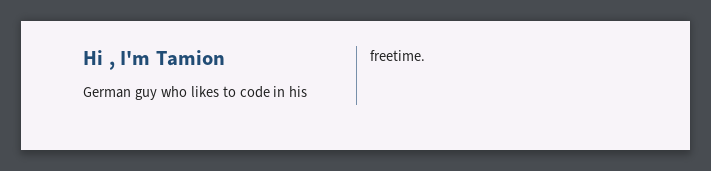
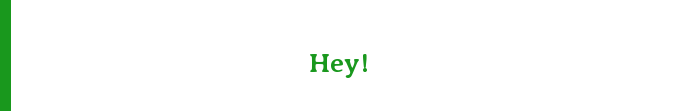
[83,50,225,70] [83,86,308,100] [370,50,425,61] Hi , I'm Tamion // German guy who likes to code in his freetime. -> [309,54,369,78] Hey!

